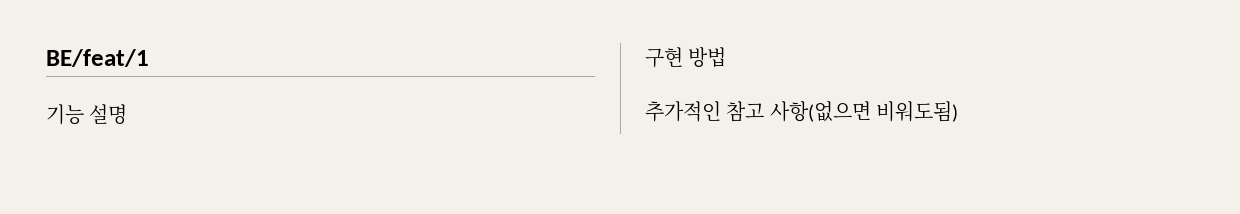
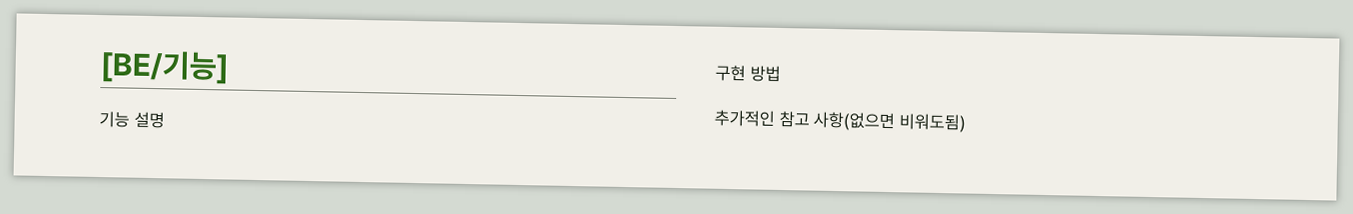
[46,49,149,67] BE/feat/1 -> [100,50,229,85] [BE/기능]

